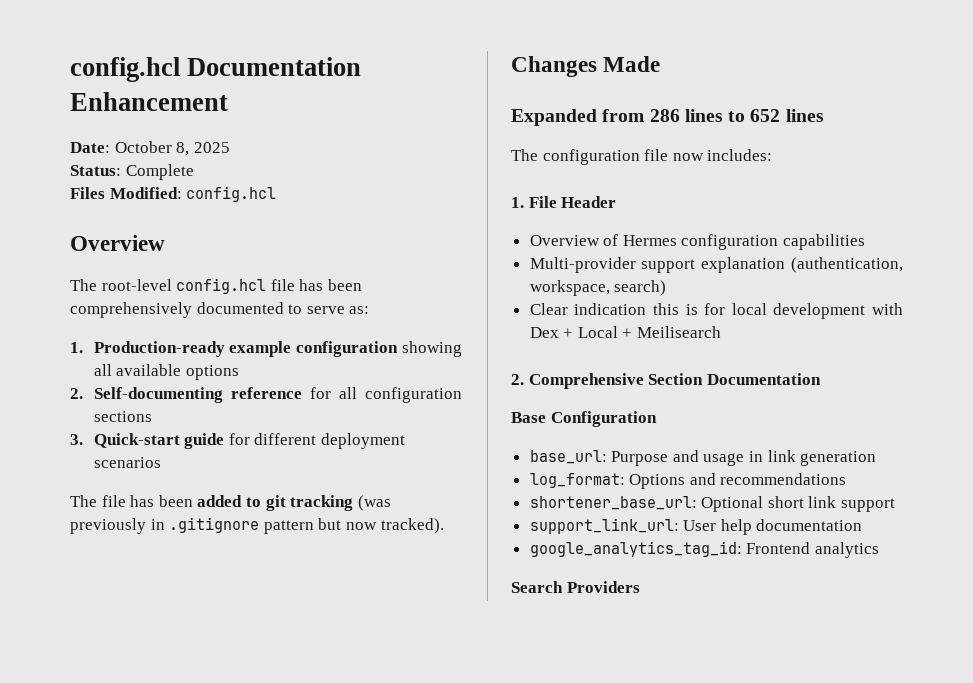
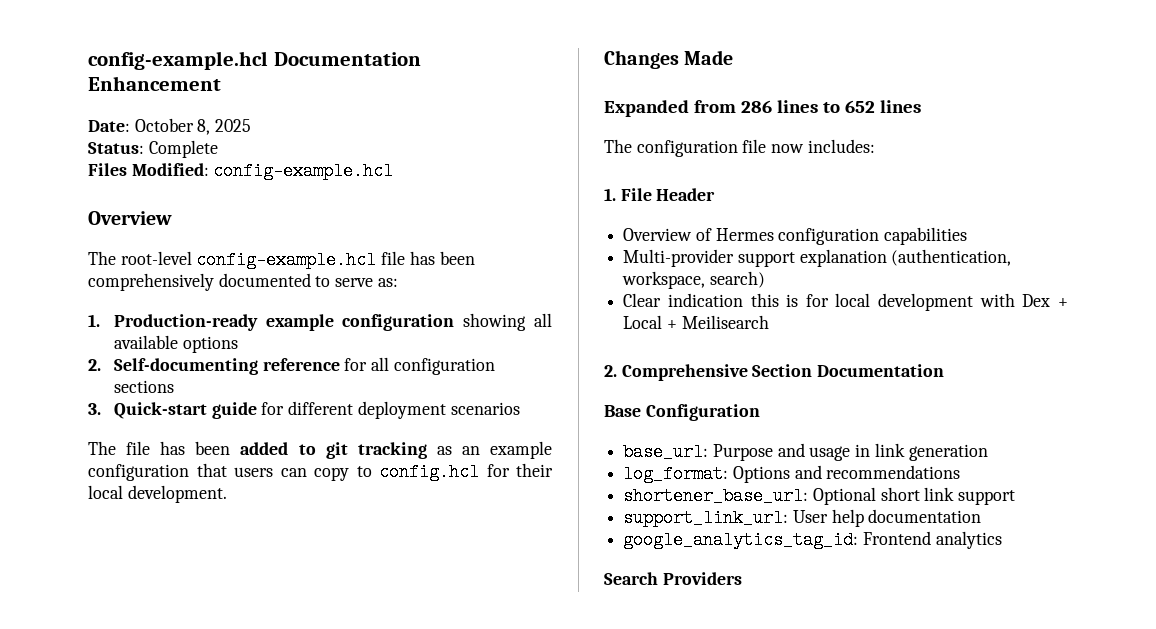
[70,57,180,82] config.hcl -> [88,51,268,70] config-example.hcl
[186,186,277,202] config.hcl -> [213,162,394,180] config-example.hcl
[176,278,267,294] config.hcl -> [196,251,377,269] config-example.hcl
[357,495,391,511] [70,517,444,534] (was previously in .gitignore pattern but now tracked). -> [436,441,553,459] [88,463,553,481] [88,485,227,503] as an example configuration that users can copy to config.hcl for their local development.

